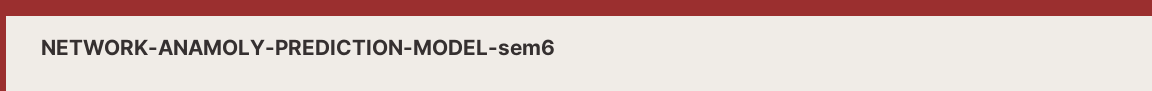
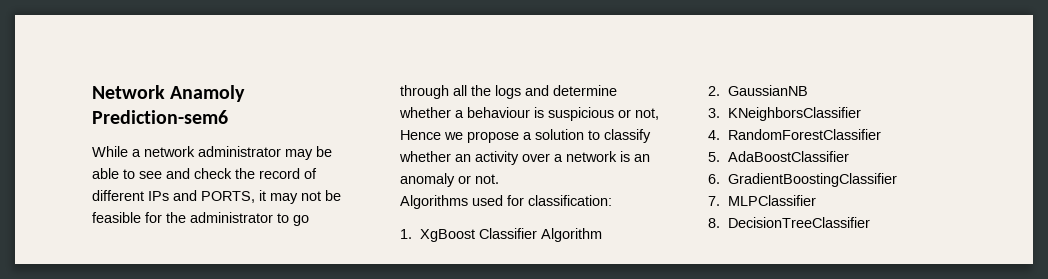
[41,39,555,56] NETWORK-ANAMOLY-PREDICTION-MODEL-sem6 -> [92,85,246,102] [92,110,228,124] [92,146,332,160] [92,168,317,179] [92,190,341,204] [92,212,309,226] [400,85,617,99] [399,107,659,121] [400,129,651,143] [399,151,650,165] [400,173,499,187] [400,195,612,209] [400,228,602,242] [708,85,808,96] [708,107,861,121] [708,129,881,140] [708,151,849,162] [708,173,897,187] [708,195,816,206] [708,217,870,228] Network Anamoly Prediction-sem6 // While a network administrator may be able to see and check the record of different IPs and PORTS, it may not be feasible for the administrator to go through all the logs and determine whether a behaviour is suspicious or not, Hence we propose a solution to classify whether an activity over a network is an anomaly or not. // Algorithms used for classification: // 1. XgBoost Classifier Algorithm // 2. GaussianNB // 3. KNeighborsClassifier // 4. RandomForestClassifier // 5. AdaBoostClassifier // 6. GradientBoostingClassifier // 7. MLPClassifier // 8. DecisionTreeClassifier

